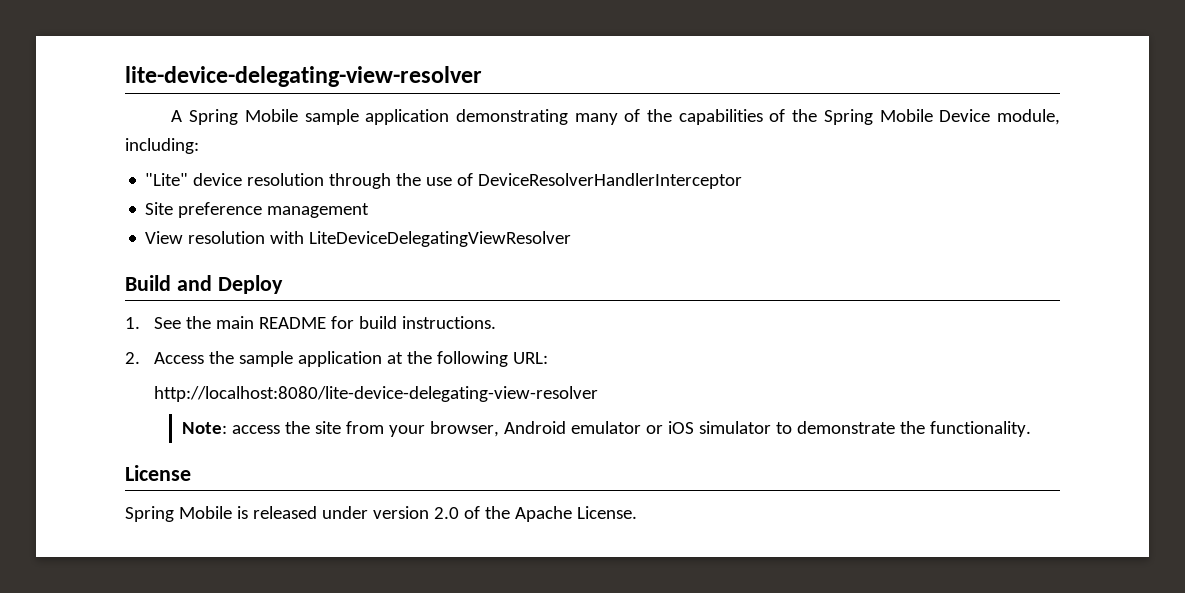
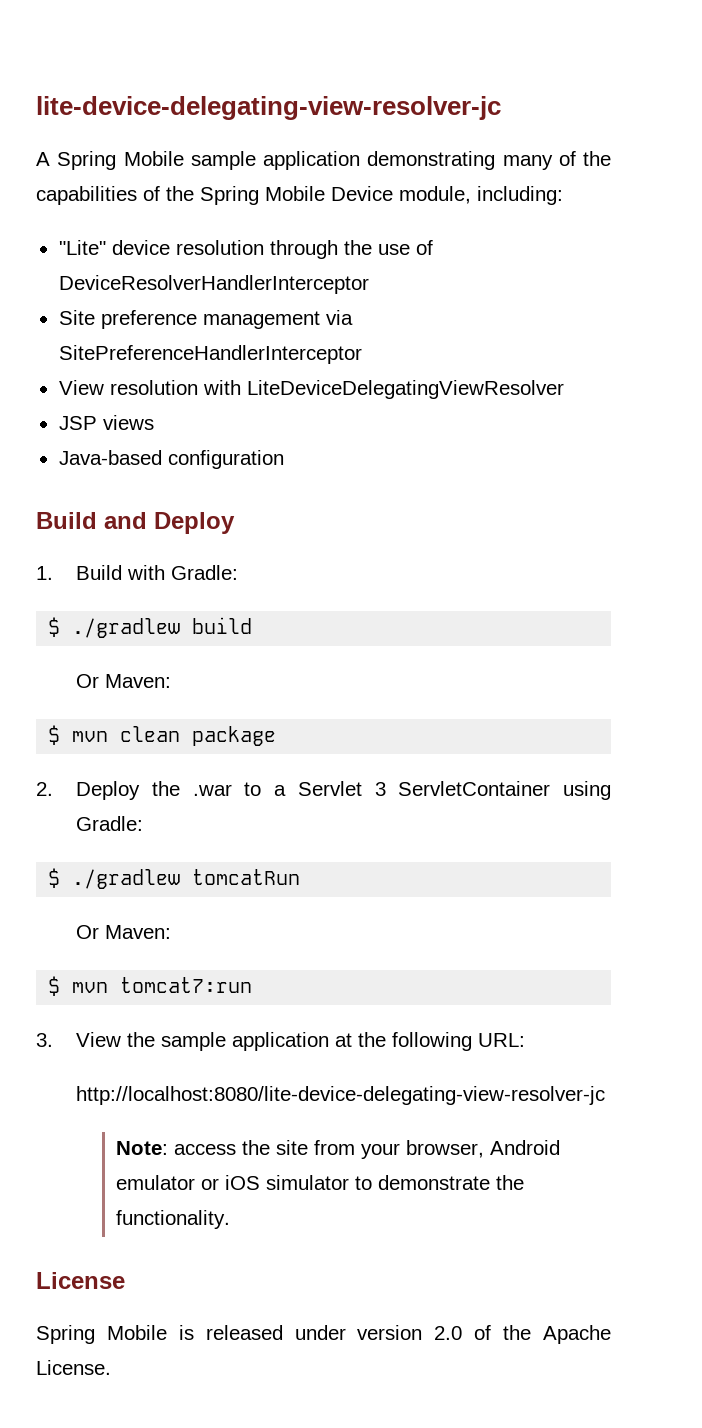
[125,66,482,87] lite-device-delegating-view-resolver -> [36,96,501,120] lite-device-delegating-view-resolver-jc
(370, 210) none -> [325,310,353,325] [58,345,362,364] via SitePreferenceHandlerInterceptor
(572, 239) none -> [58,415,154,430] [58,450,284,469] // JSP views // Java-based configuration
[153,316,496,329] [125,352,204,364] See the main README for build instructions. // 2. Access -> [76,565,239,580] [48,617,253,638] [76,674,172,688] [48,725,277,746] [36,781,611,800] [76,816,144,831] [48,868,301,889] [76,925,172,939] [48,976,253,996] [36,1032,122,1047] Build with Gradle: // $ ./gradlew build // Or Maven: // $ mvn clean package // 2. Deploy the .war to a Servlet 3 ServletContainer using Gradle: // $ ./gradlew tomcatRun // Or Maven: // $ mvn tomcat7:run // 3. View
[153,386,598,402] http://localhost:8080/lite-device-delegating-view-resolver -> [76,1086,606,1105] http://localhost:8080/lite-device-delegating-view-resolver-jc

